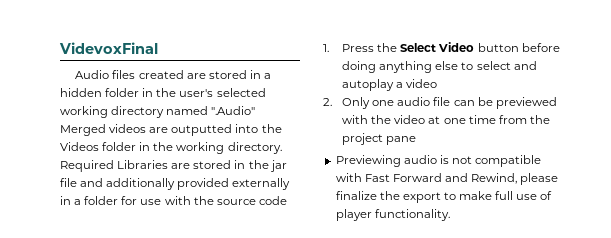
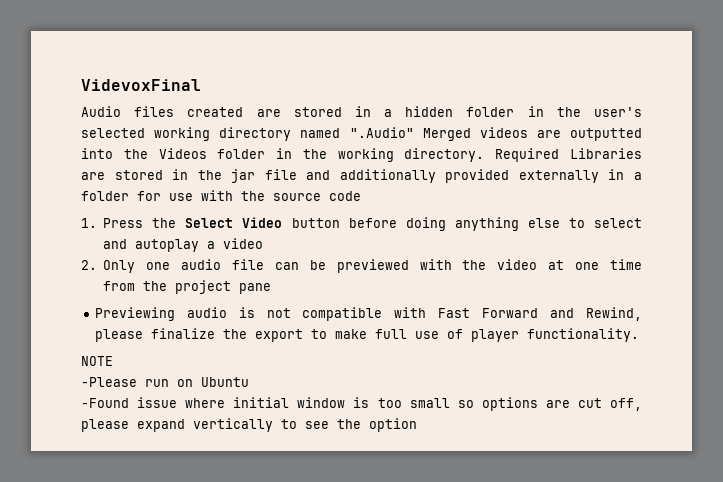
(450, 215) none -> [81,356,113,366] [81,377,249,387] [81,397,642,411] [81,418,417,432] // NOTE // -Please run on Ubuntu // -Found issue where initial window is too small so options are cut off, please expand vertically to see the option

